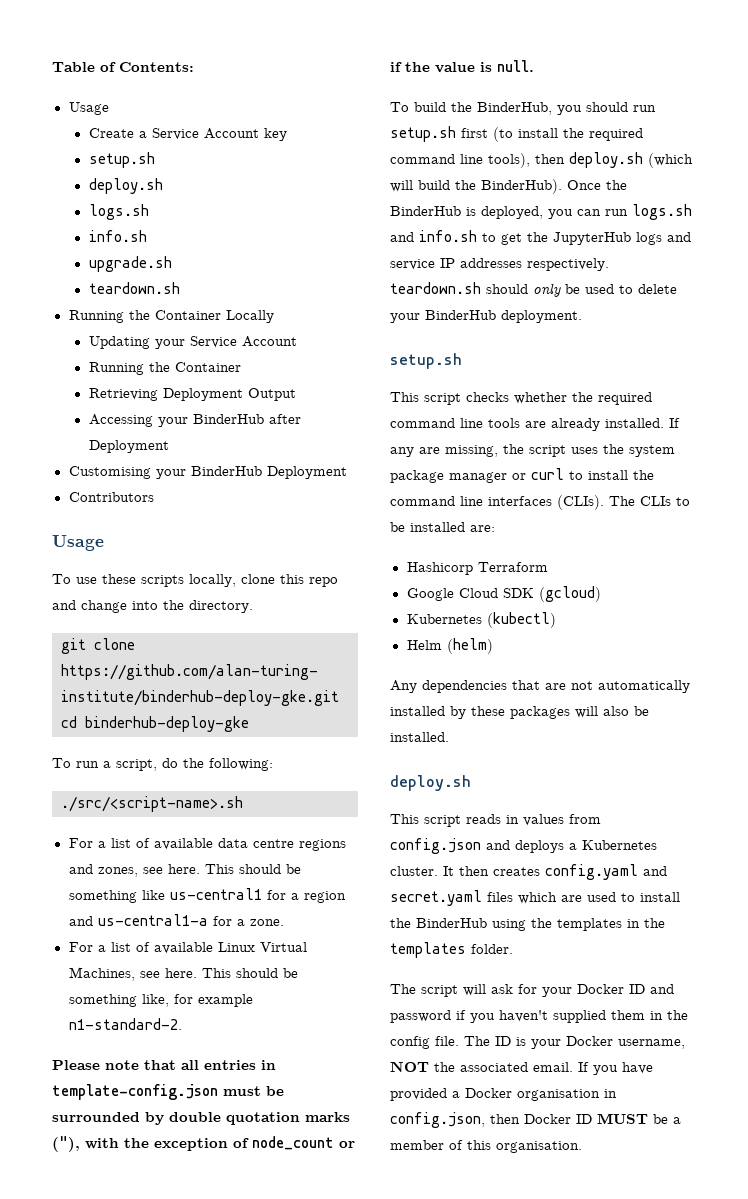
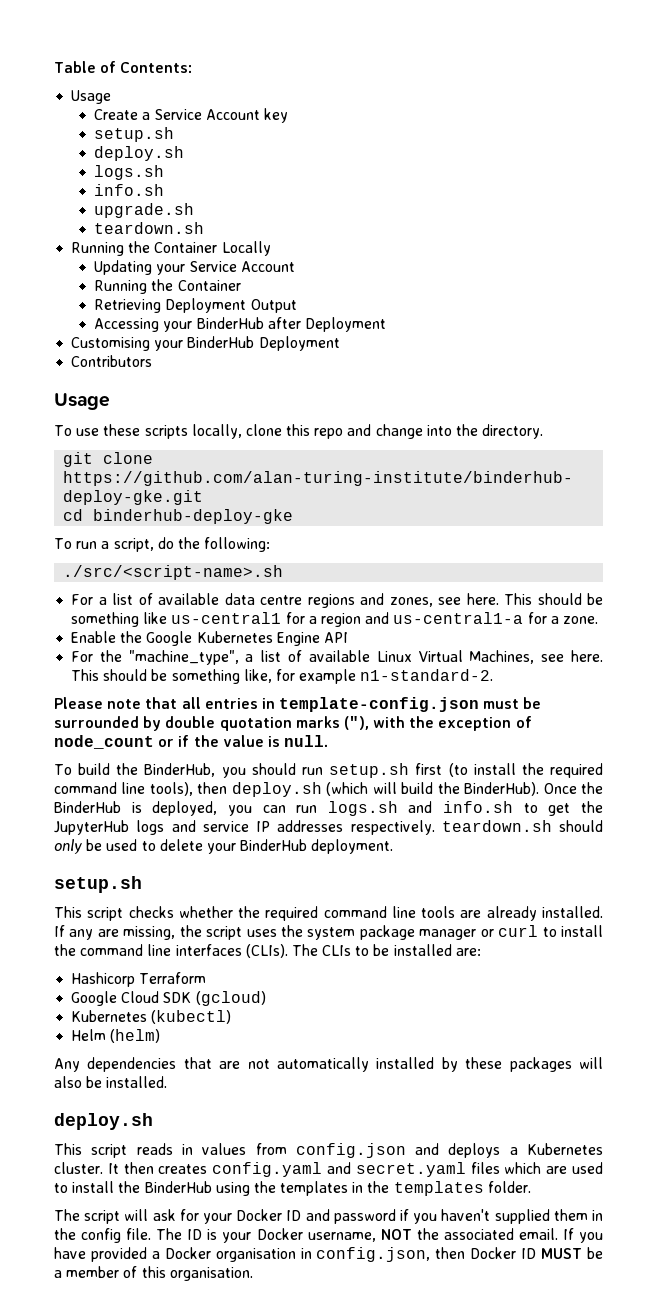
[68,942,93,952] // For -> [71,631,348,646] [71,650,239,665] // Enable the Google Kubernetes Engine API // For the "machine_type",

